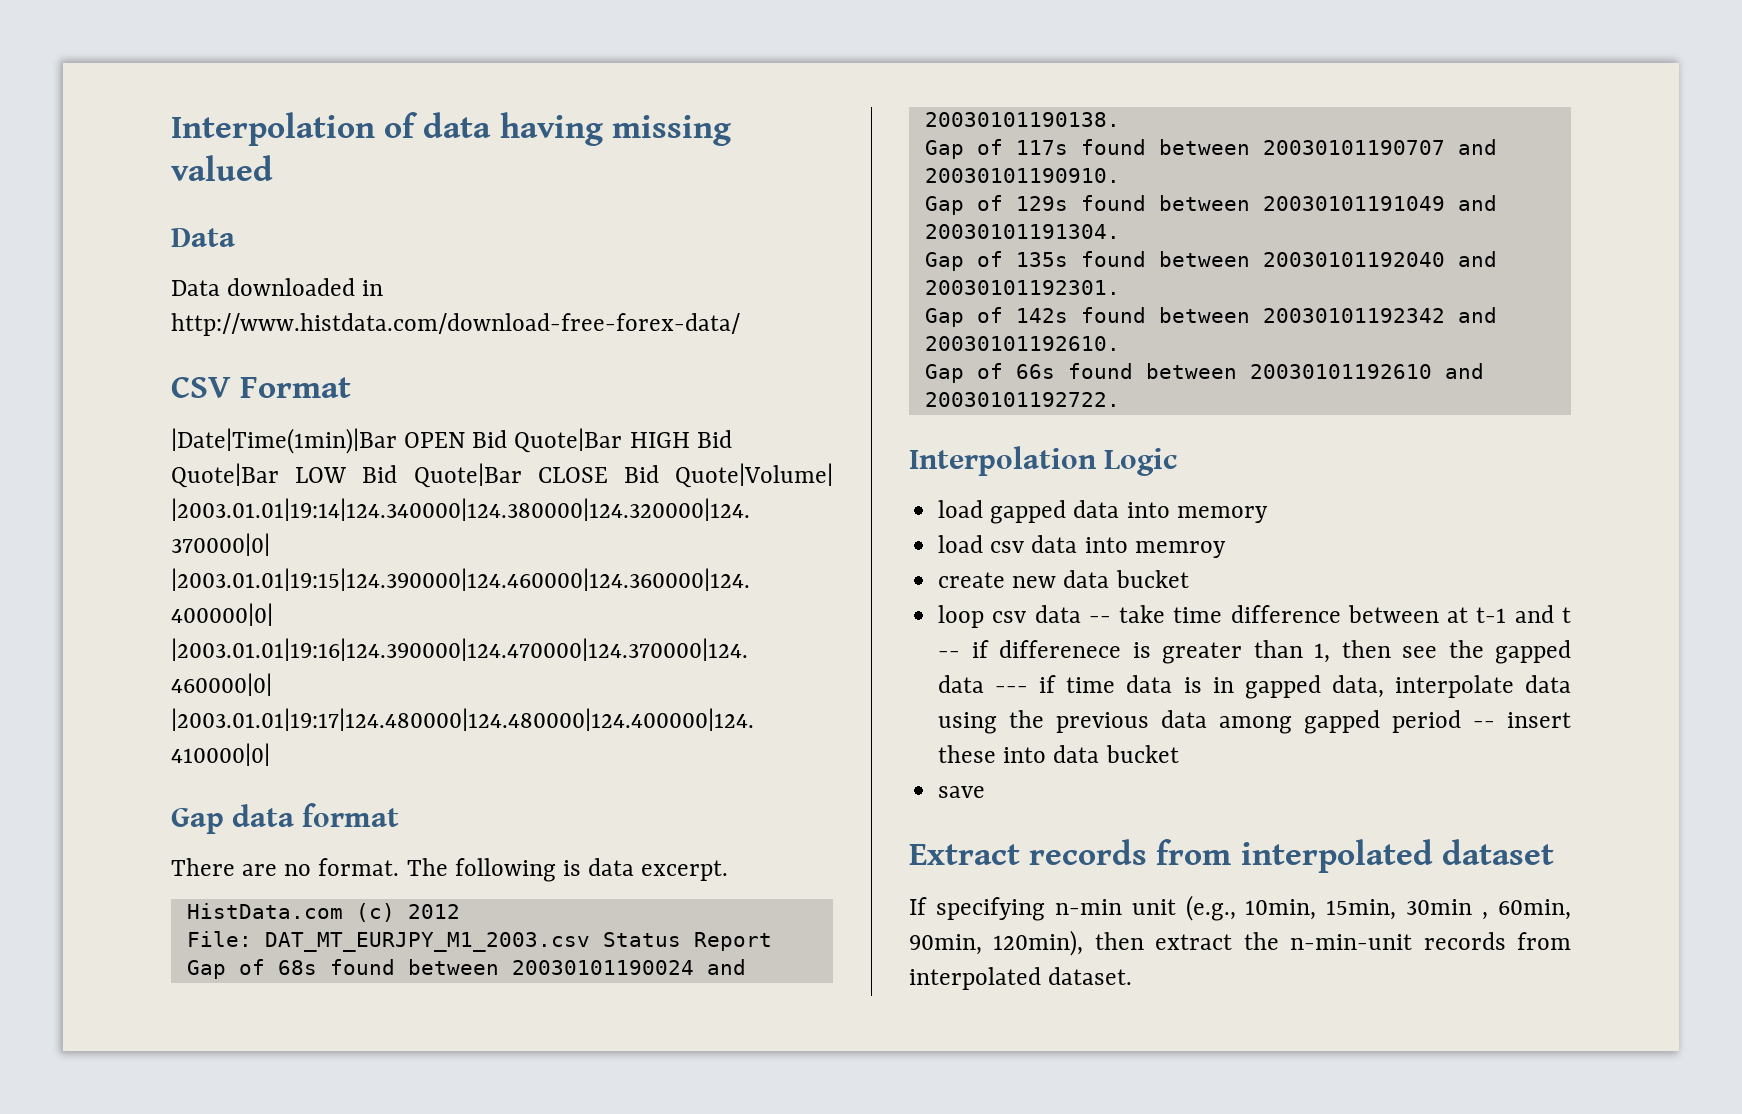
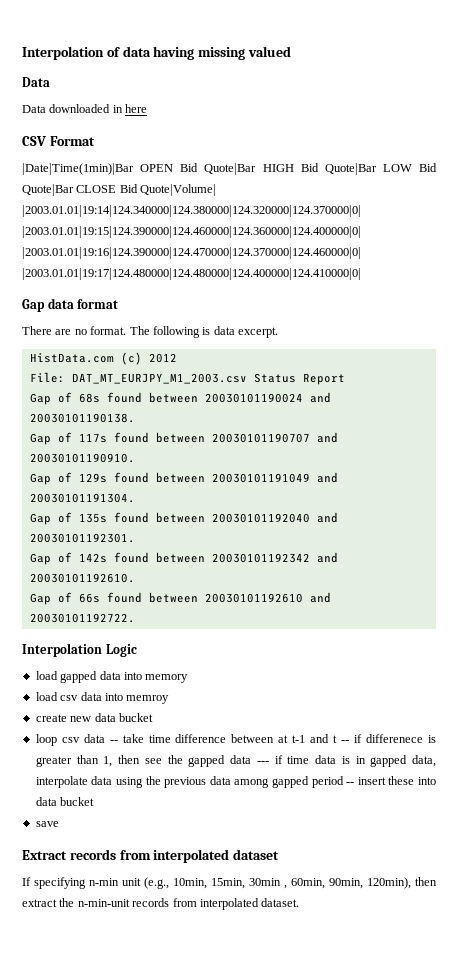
[171,313,740,336] http://www.histdata.com/download-free-forex-data/ -> [125,104,148,113] here

